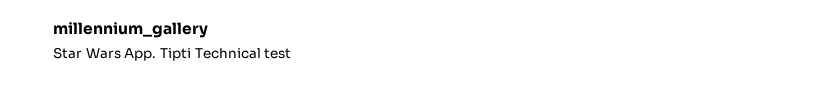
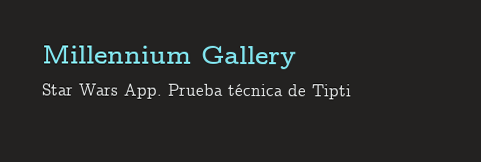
[53,22,208,38] millennium_gallery -> [42,44,297,70] Millennium Gallery
[159,48,292,61] Tipti Technical test -> [167,83,351,100] Prueba técnica de Tipti

